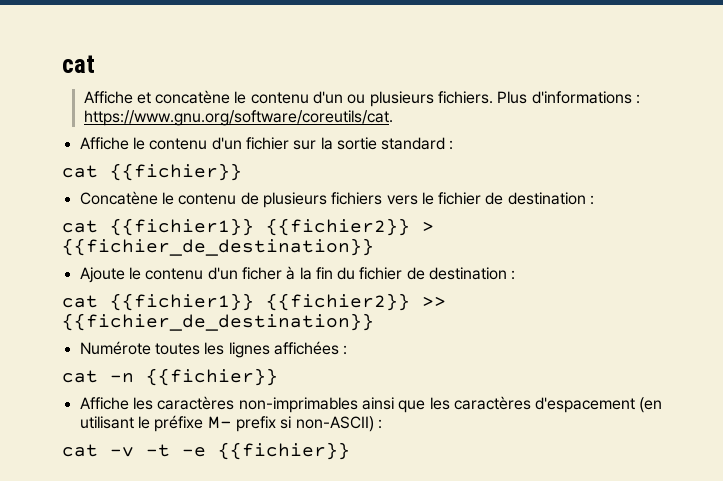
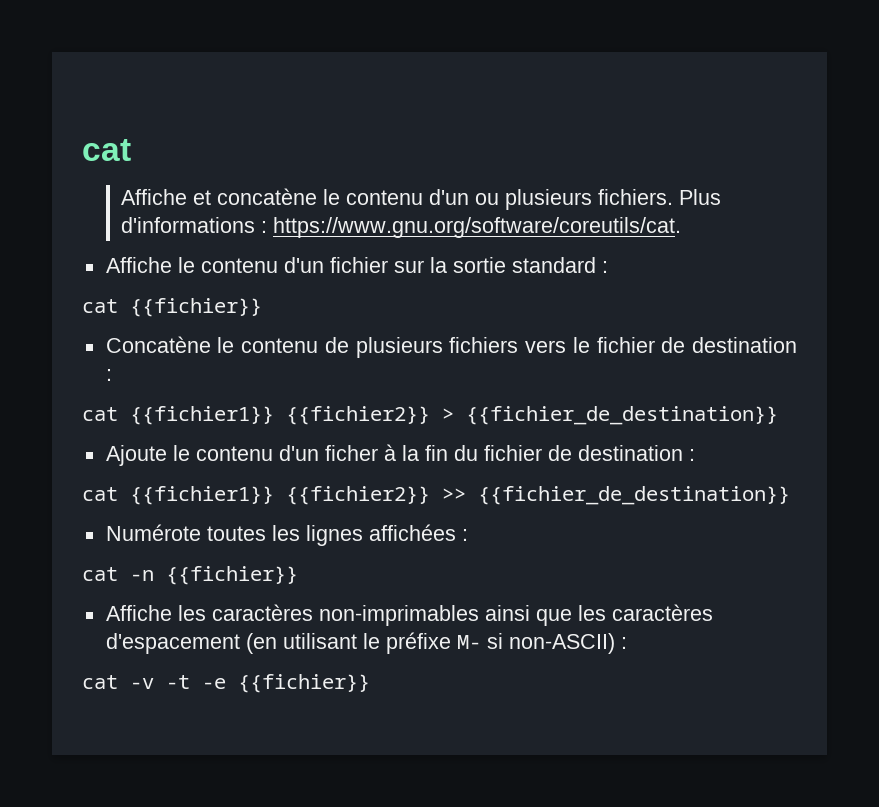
[235,416,276,432] prefix -> (481, 642) none

